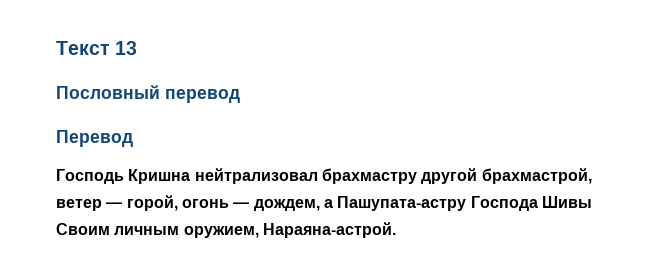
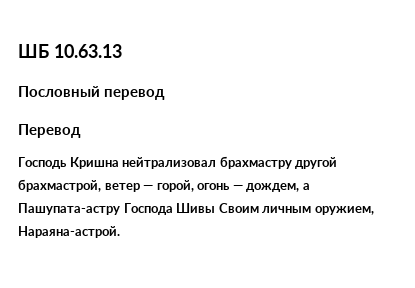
[56,41,138,55] Текст 13 -> [18,44,122,58] ШБ 10.63.13

